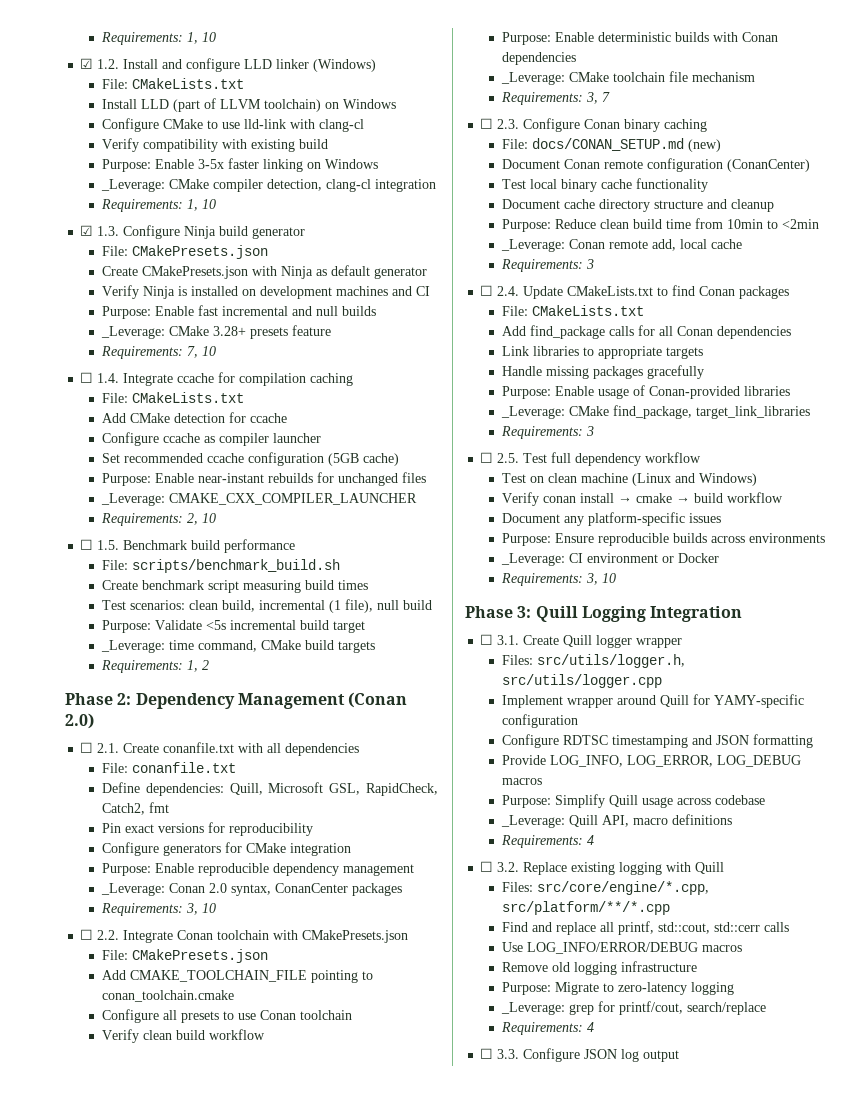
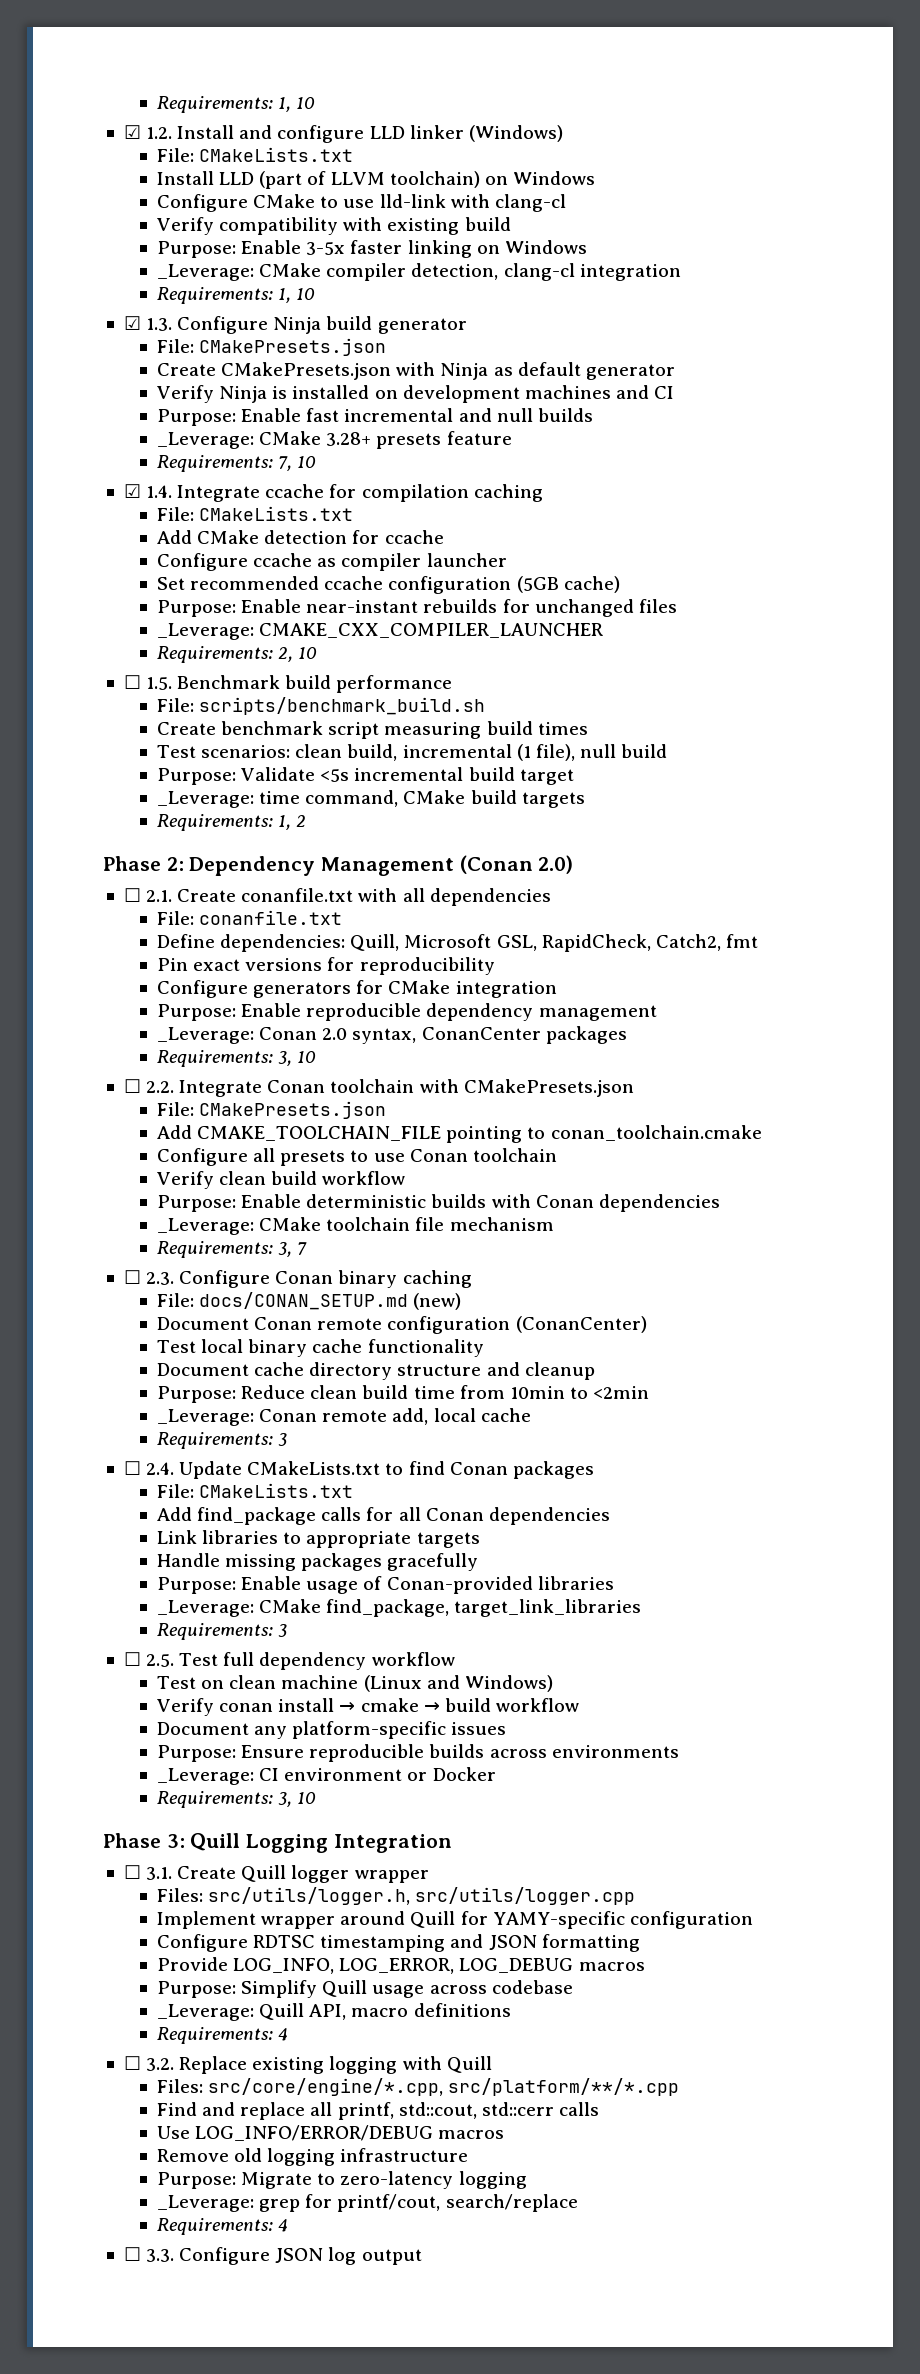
[80,372,94,383] ☐ -> [123,484,141,498] ☑

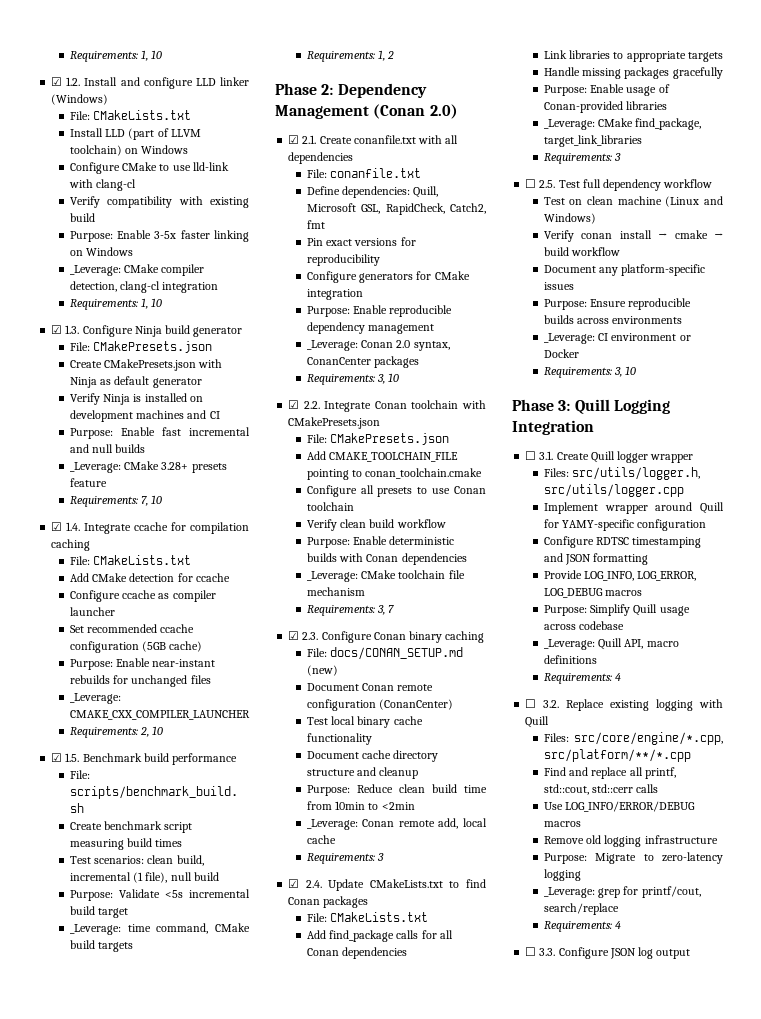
[123,675,141,689] ☐ -> [51,753,63,762] ☑
[123,888,141,902] ☐ -> [288,135,300,144] ☑
[123,1079,141,1093] ☐ -> [288,400,300,409] ☑
[123,1270,141,1284] ☐ -> [288,631,300,640] ☑
[123,1461,141,1475] ☐ -> [288,879,300,888] ☑

